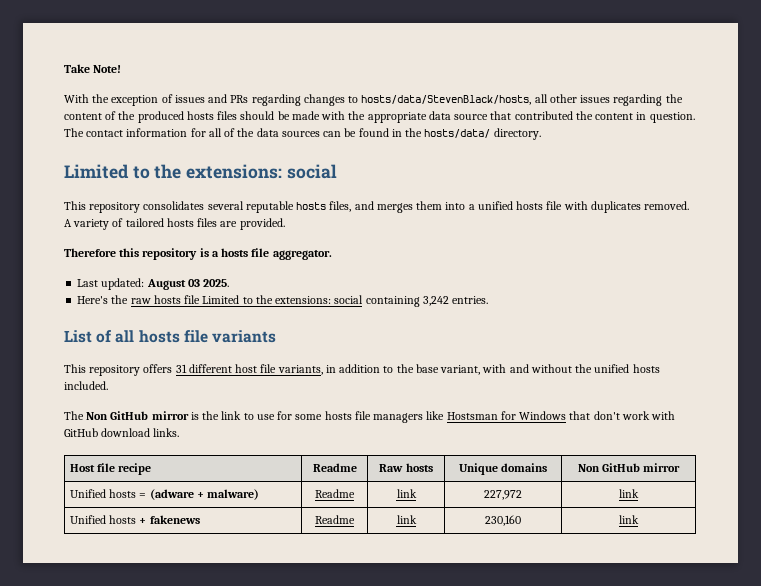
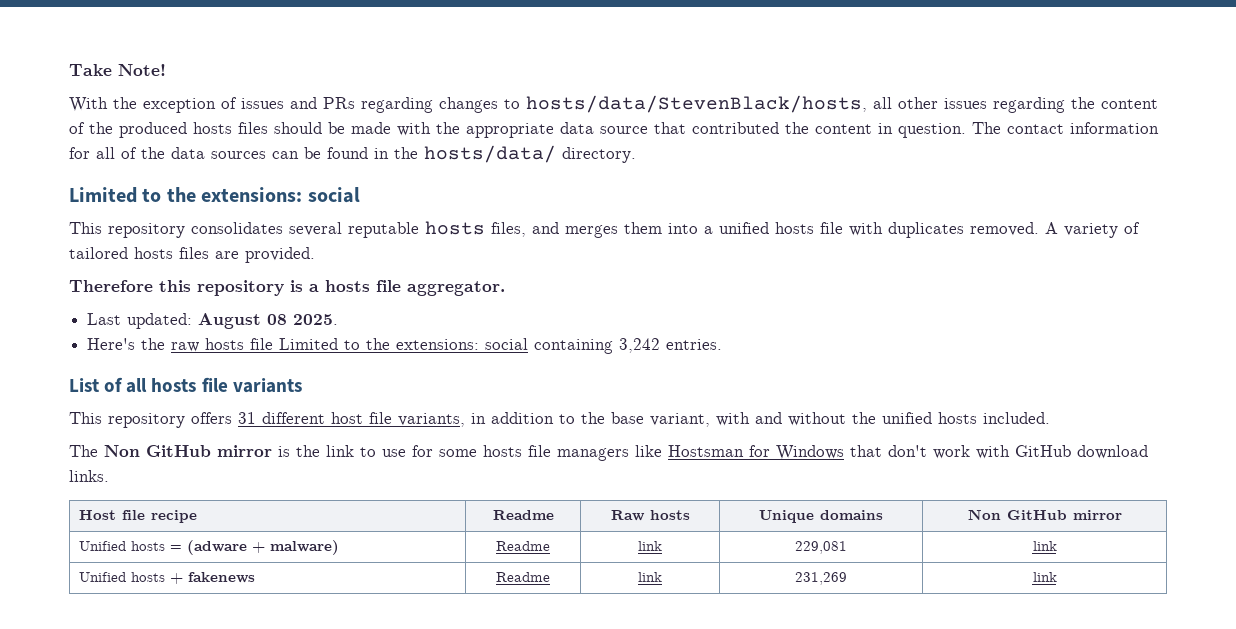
[187,279,200,287] 03 -> [267,314,288,325] 08
[484,490,522,500] 227,972 -> [795,541,848,554] 229,081
[485,515,521,526] 230,160 -> [795,572,848,585] 231,269

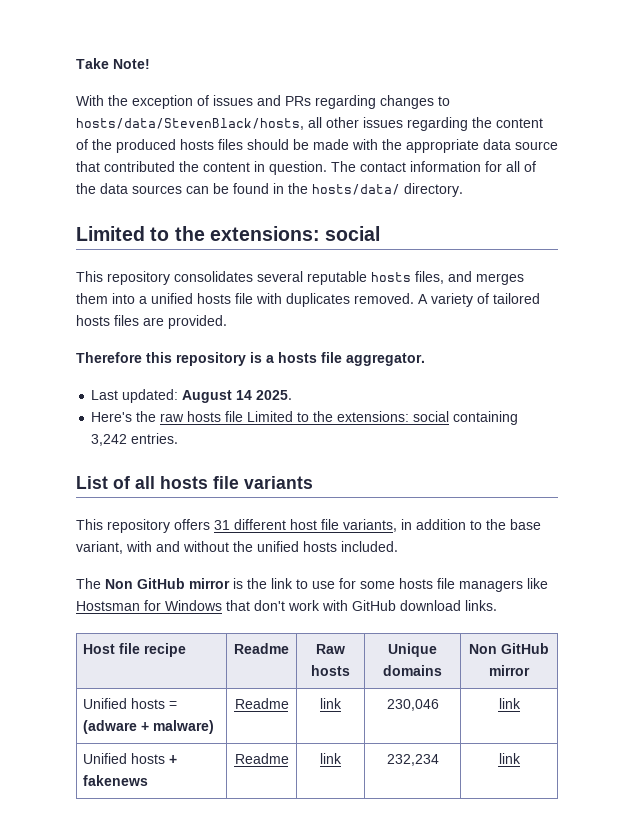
[267,314,288,325] 08 -> [236,390,253,400] 14
[795,541,848,554] 229,081 -> [386,699,439,711] 230,046
[795,572,848,585] 231,269 -> [386,754,439,766] 232,234

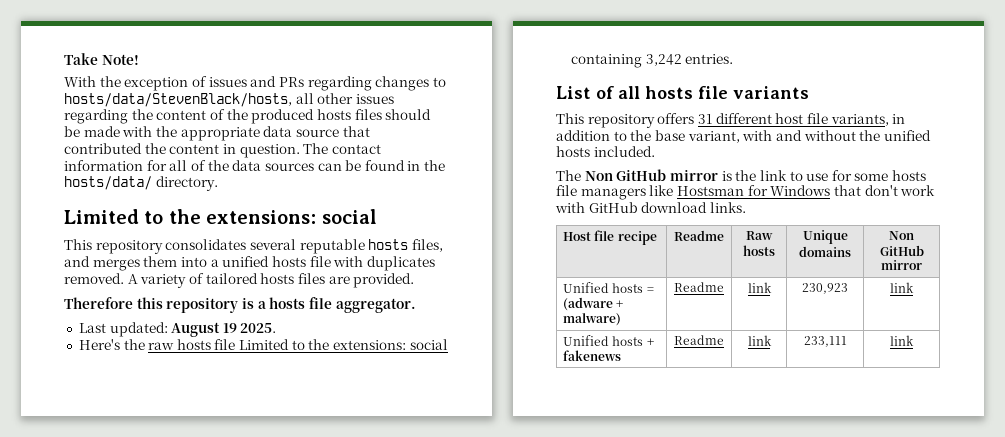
[236,390,253,400] 14 -> [222,323,237,333] 19
[386,699,439,711] 230,046 -> [802,283,848,294] 230,923
[386,754,439,766] 232,234 -> [803,336,847,347] 233,111

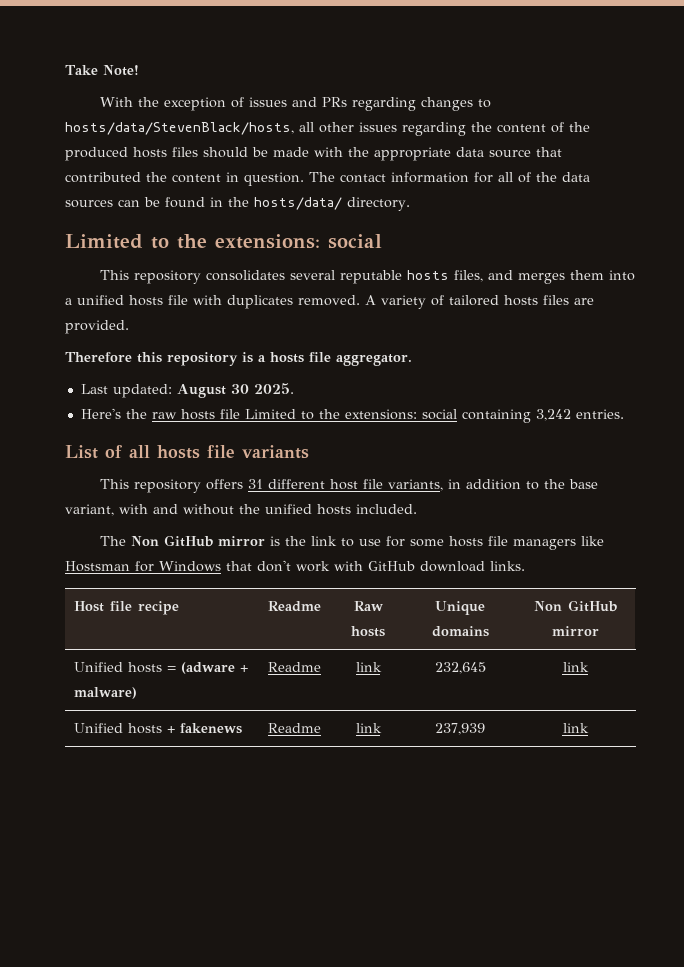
[222,323,237,333] 19 -> [230,384,249,394] 30
[802,283,848,294] 230,923 -> [434,662,486,674] 232,645
[803,336,847,347] 233,111 -> [435,723,485,735] 237,939

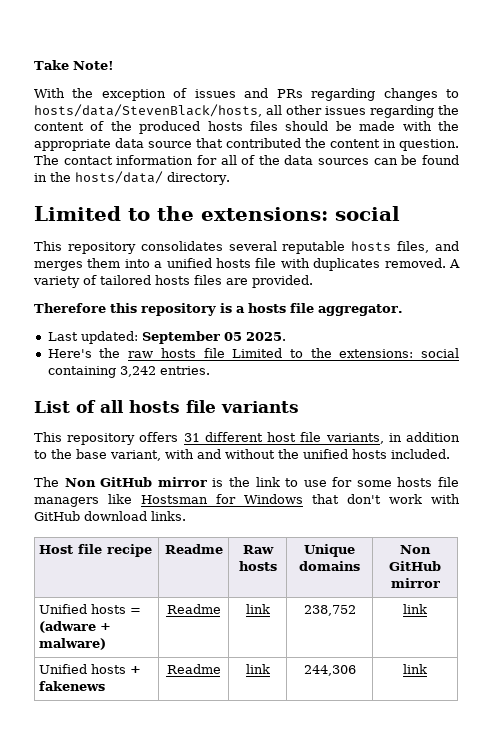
[176,384,249,398] August 30 -> [141,331,242,344] September 05
[434,662,486,674] 232,645 -> [303,605,356,616] 238,752
[435,723,485,735] 237,939 -> [303,665,356,676] 244,306

